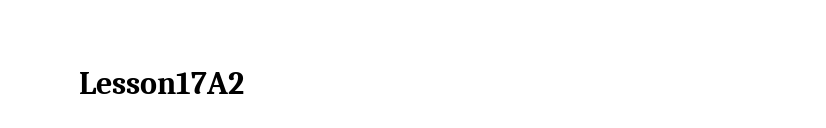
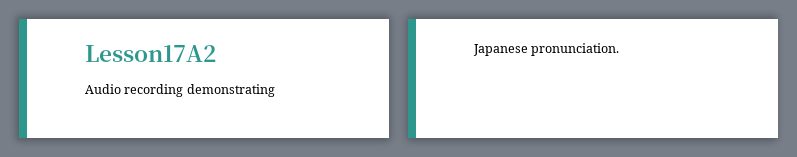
(244, 83) none -> [85,84,275,97] [473,43,620,56] // Audio recording demonstrating Japanese pronunciation.

